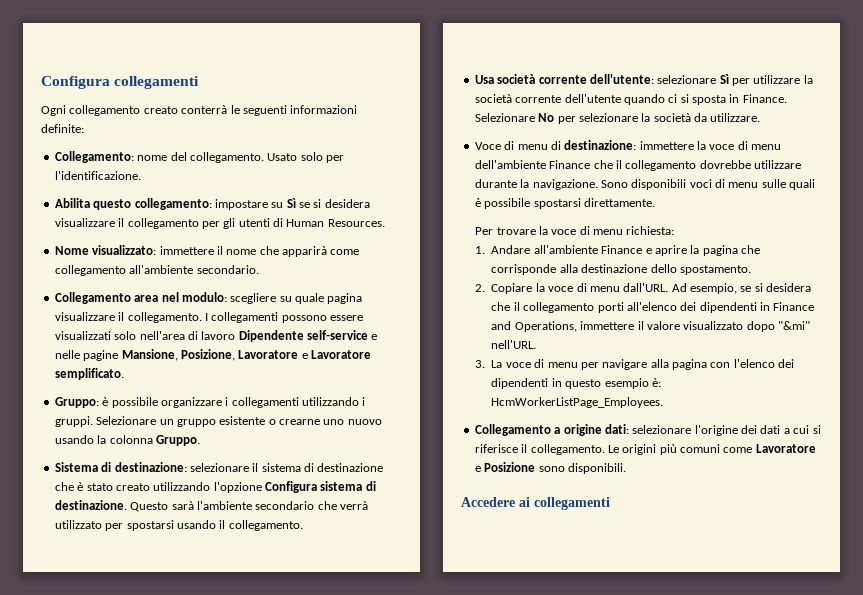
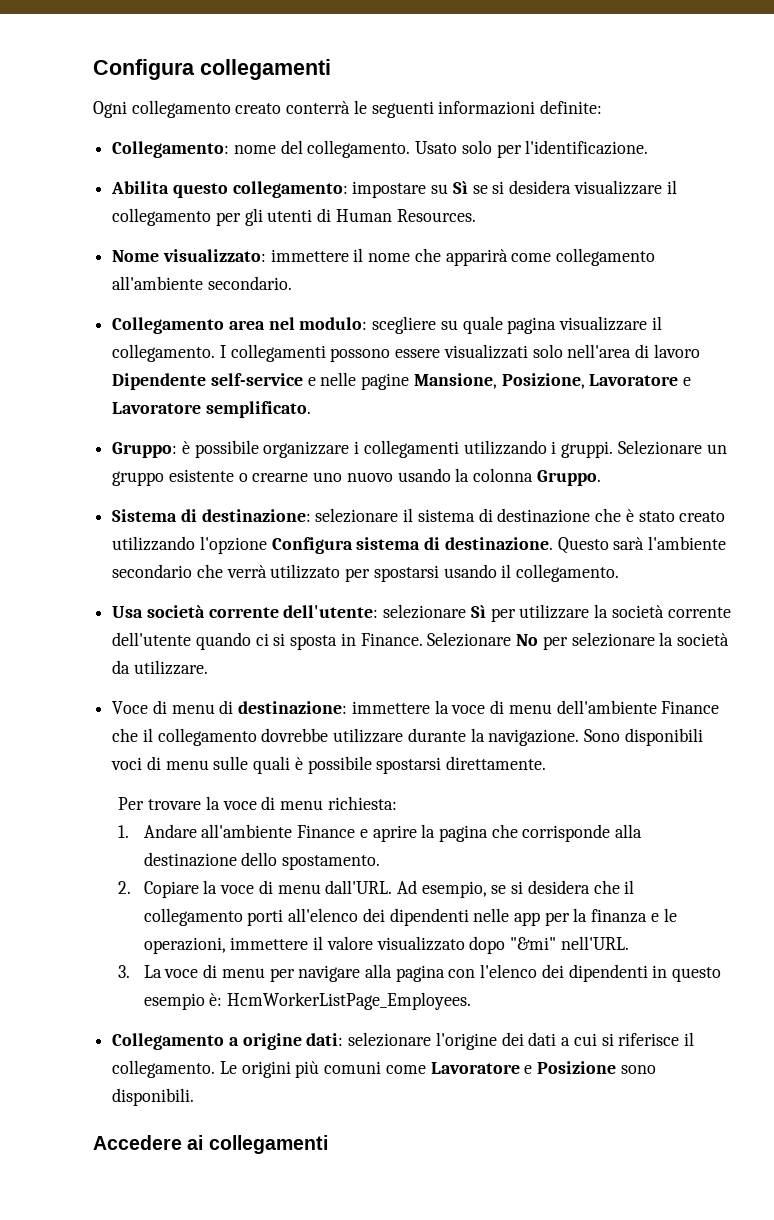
[760,302,815,311] [491,321,577,332] in Finance and Operations, -> [473,908,677,926] [143,937,226,954] nelle app per la finanza e le operazioni,

